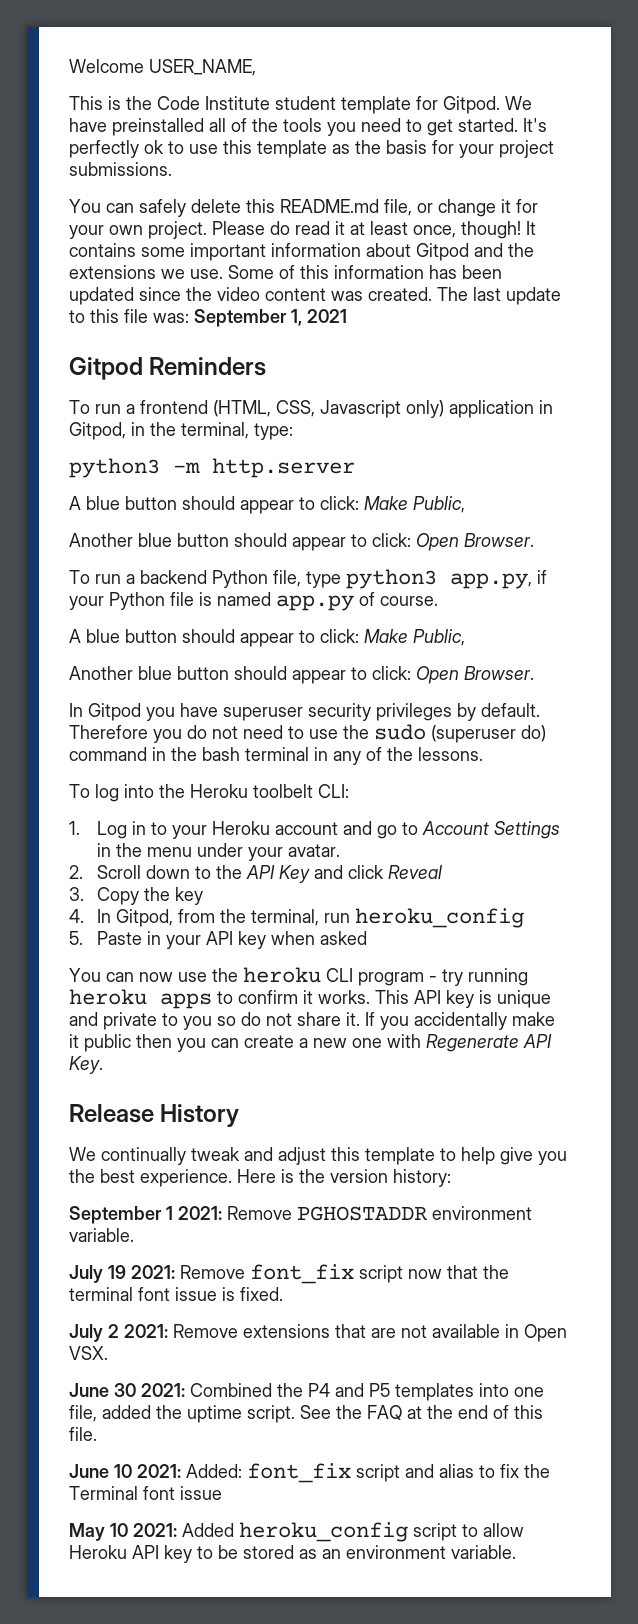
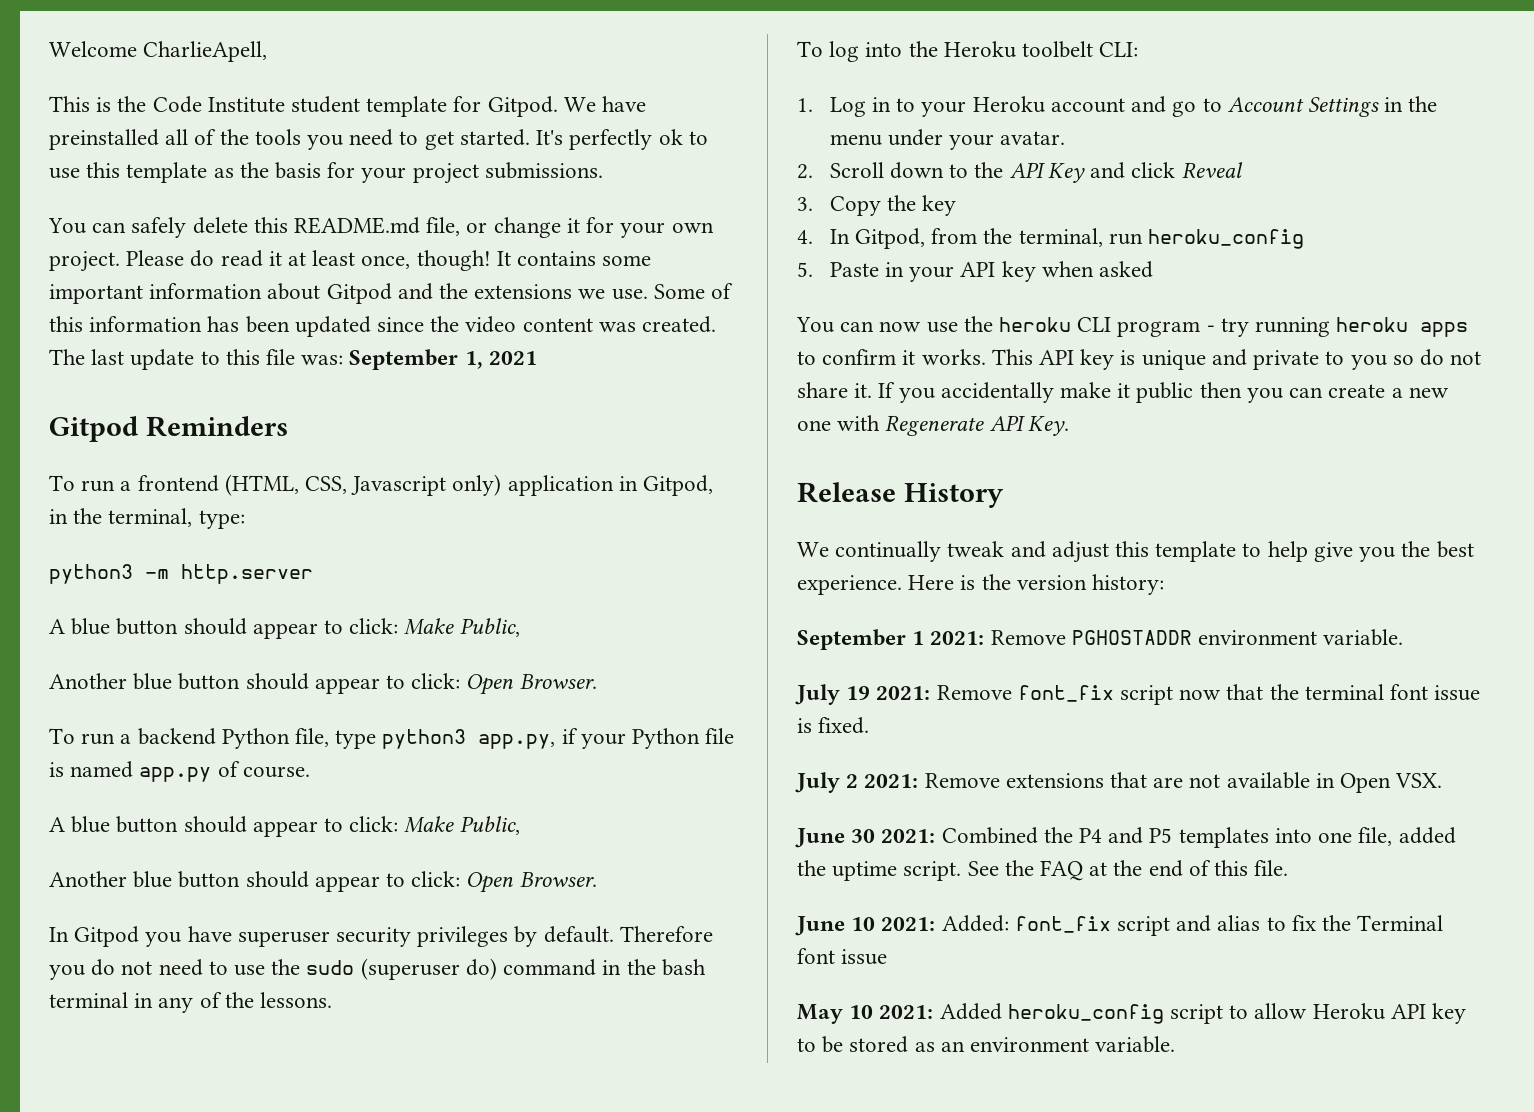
[149,59,256,76] USER_NAME, -> [143,41,268,62] CharlieApell,

